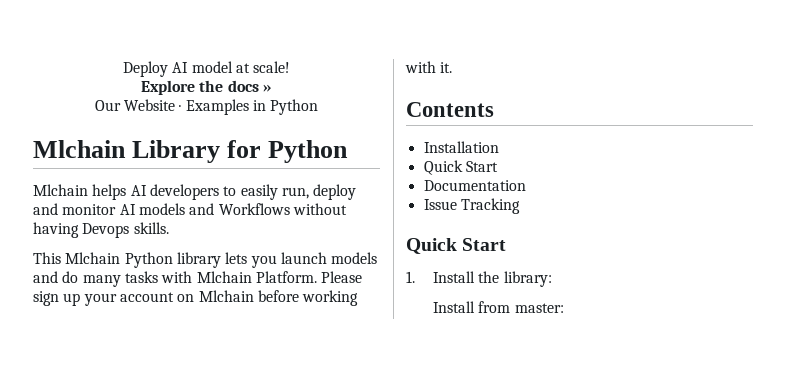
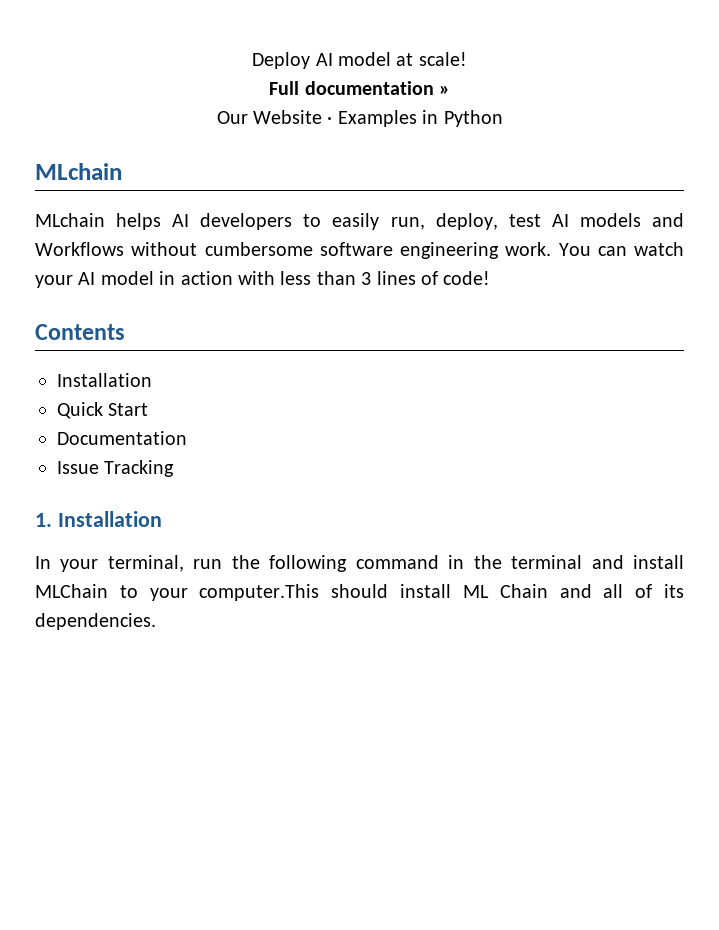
[141,80,259,95] Explore the docs -> [269,81,434,95] Full documentation
[33,140,349,163] [33,184,88,196] Mlchain Library for Python // Mlchain -> [35,163,122,180] [35,213,105,227] MLchain // MLchain
[313,184,357,200] [33,203,117,215] deploy and monitor -> [435,213,541,230] deploy, test
[33,222,169,238] [33,252,378,268] [33,271,363,287] [33,290,359,306] [405,61,453,73] having Devops skills. // This Mlchain Python library lets you launch models and do many tasks with Mlchain Platform. Please sign up your account on Mlchain before working with it. -> [204,242,684,259] [35,271,491,288] cumbersome software engineering work. You can watch your AI model in action with less than 3 lines of code!
[406,238,507,254] [406,271,552,287] [433,301,564,313] Quick Start // 1. Install the library: // Install from master: -> [35,511,162,527] [35,555,684,572] [35,584,685,601] [35,613,156,630] 1. Installation // In your terminal, run the following command in the terminal and install MLChain to your computer.This should install ML Chain and all of its dependencies.

